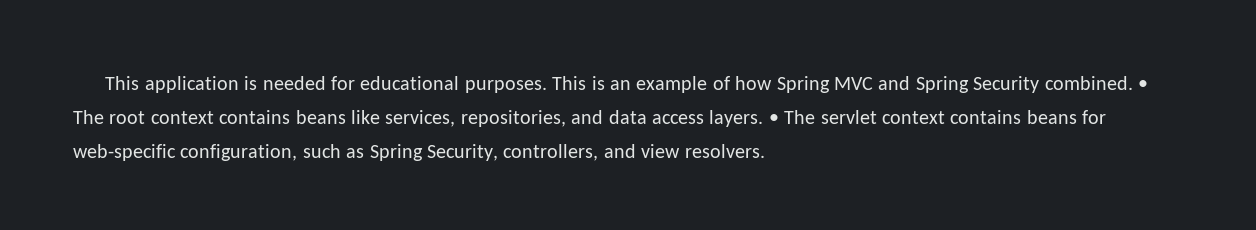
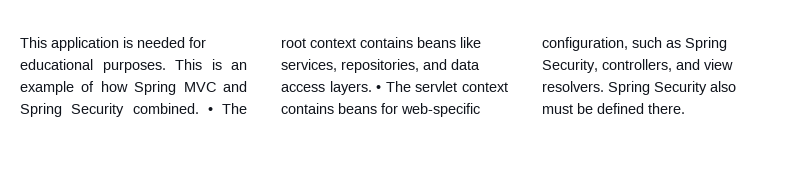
(765, 151) none -> [608,81,736,95] [542,103,685,114] Spring Security also must be defined there.

